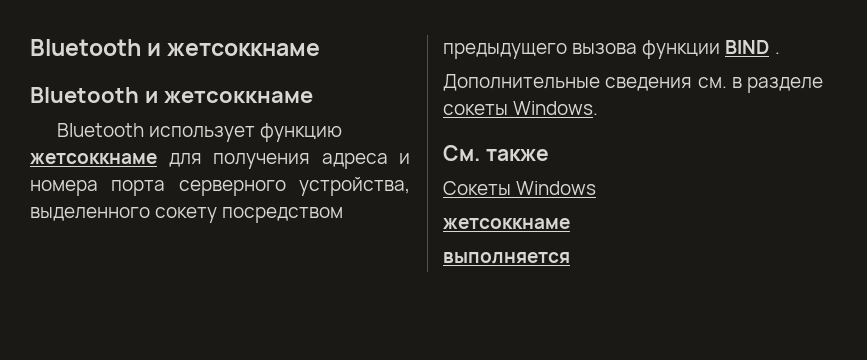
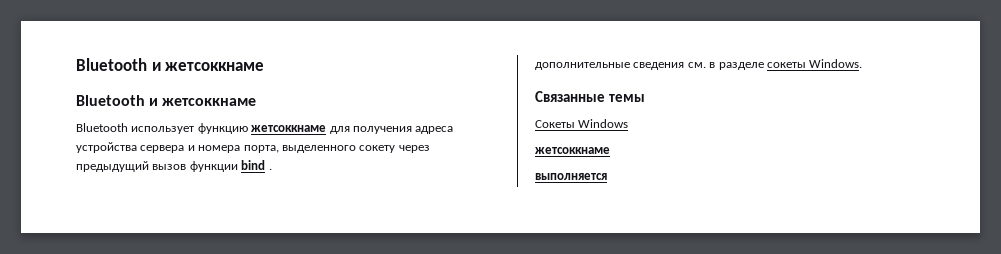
[399,153,410,164] [30,177,410,196] [30,207,344,223] [443,40,770,59] и номера порта серверного устройства, выделенного сокету посредством предыдущего вызова функции BIND -> [76,142,430,153] [76,160,266,172] устройства сервера и номера порта, выделенного сокету через предыдущий вызов функции bind
[443,74,600,91] Дополнительные -> [535,62,630,70] дополнительные
[443,145,549,161] См. также -> [535,91,645,102] Связанные темы

